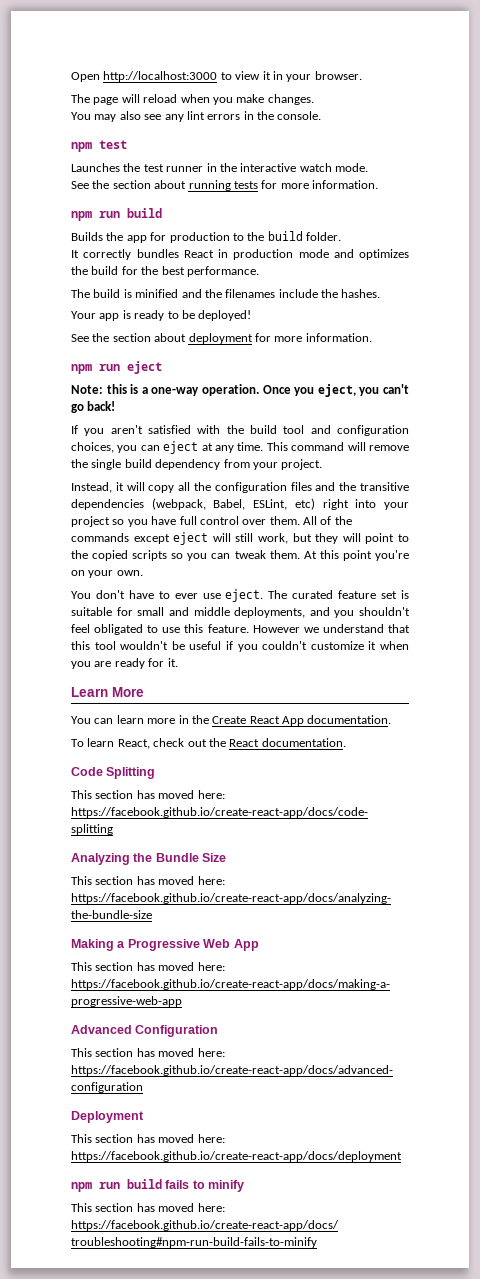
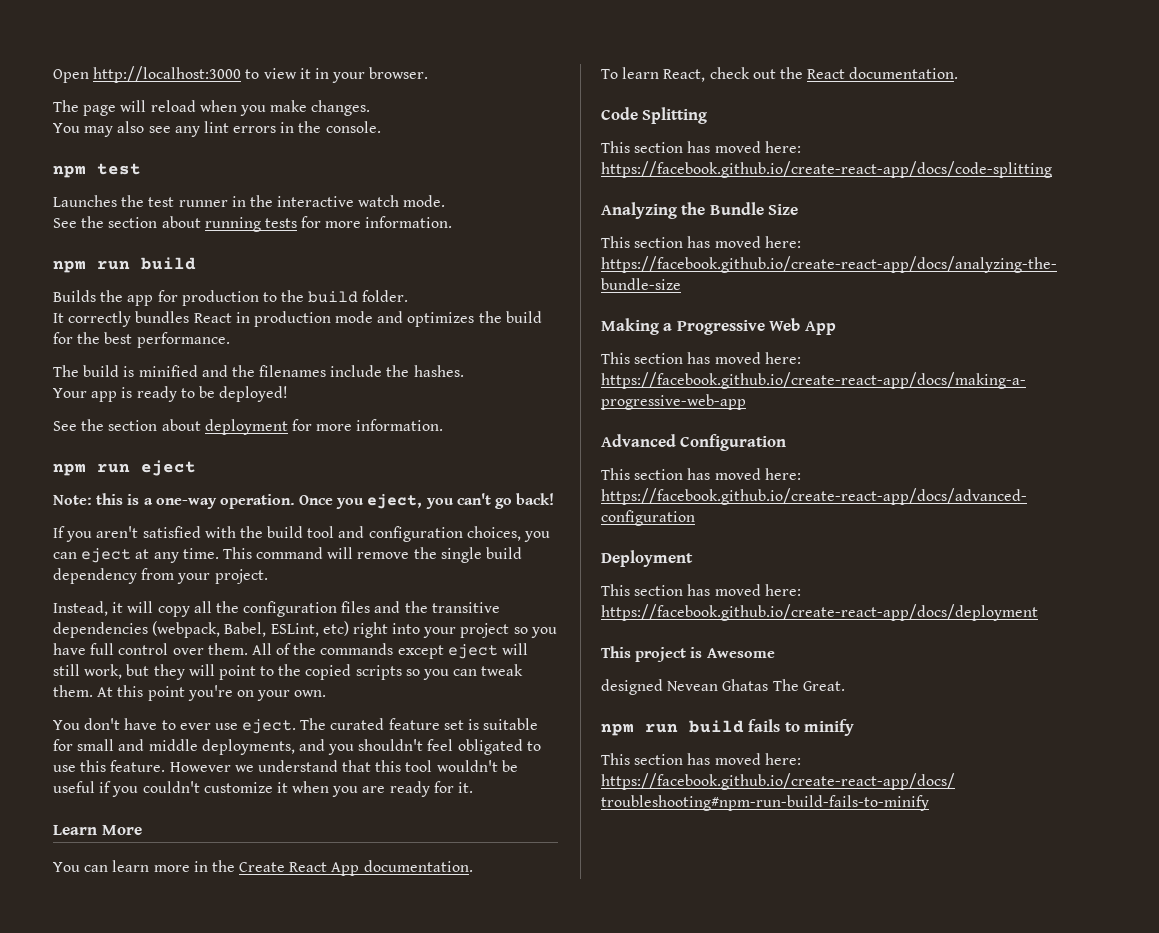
(402, 1156) none -> [601,646,775,662] [601,679,845,695] // This project is Awesome // designed Nevean Ghatas The Great.

